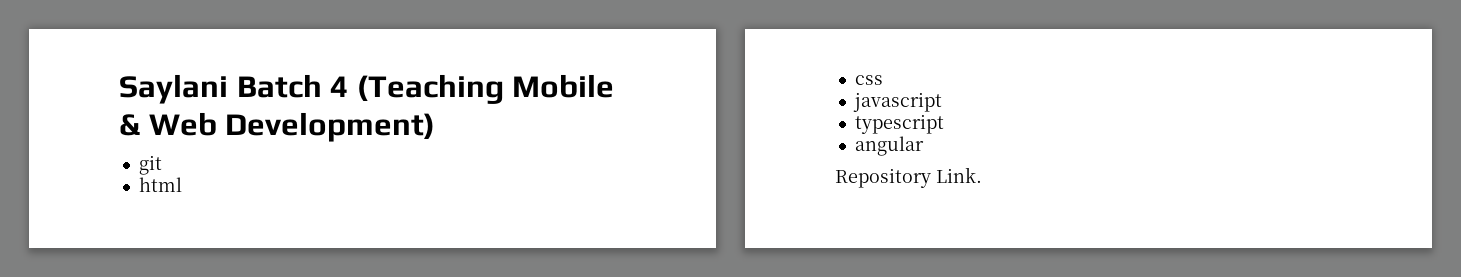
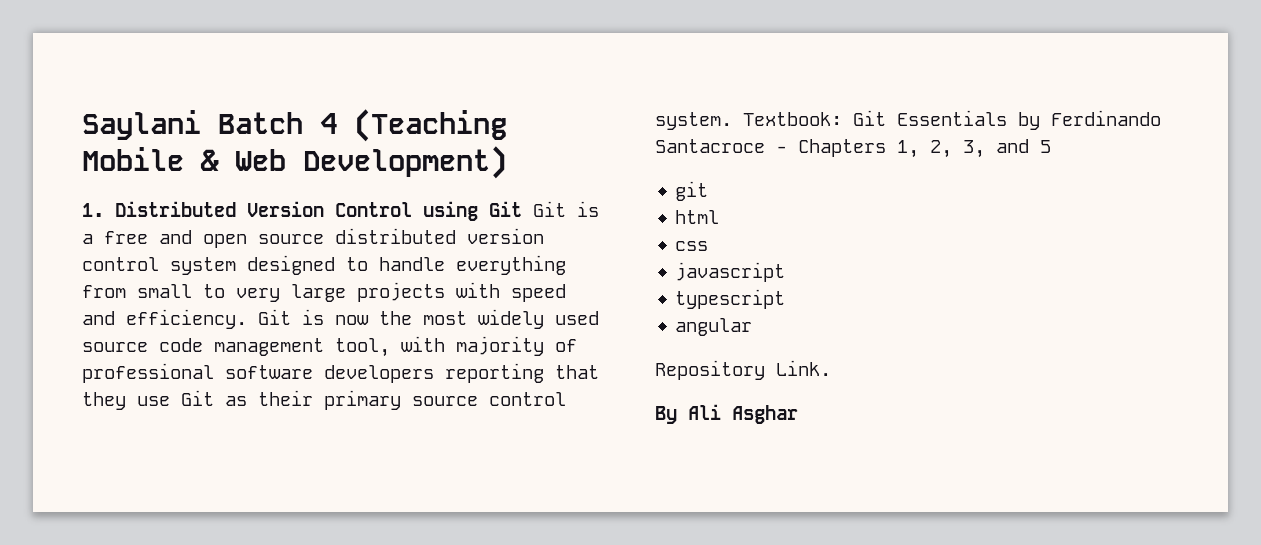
(436, 127) none -> [82,201,599,221] [82,228,544,248] [82,255,566,275] [82,282,566,302] [82,309,599,329] [82,336,577,357] [82,363,599,383] [82,390,566,410] [655,110,1161,130] [655,139,1051,158] // 1. Distributed Version Control using Git Git is a free and open source distributed version control system designed to handle everything from small to very large projects with speed and efficiency. Git is now the most widely used source code management tool, with majority of professional software developers reporting that they use Git as their primary source control system. Textbook: Git Essentials by Ferdinando Santacroce - Chapters 1, 2, 3, and 5
(982, 175) none -> [655,404,798,424] // By Ali Asghar

